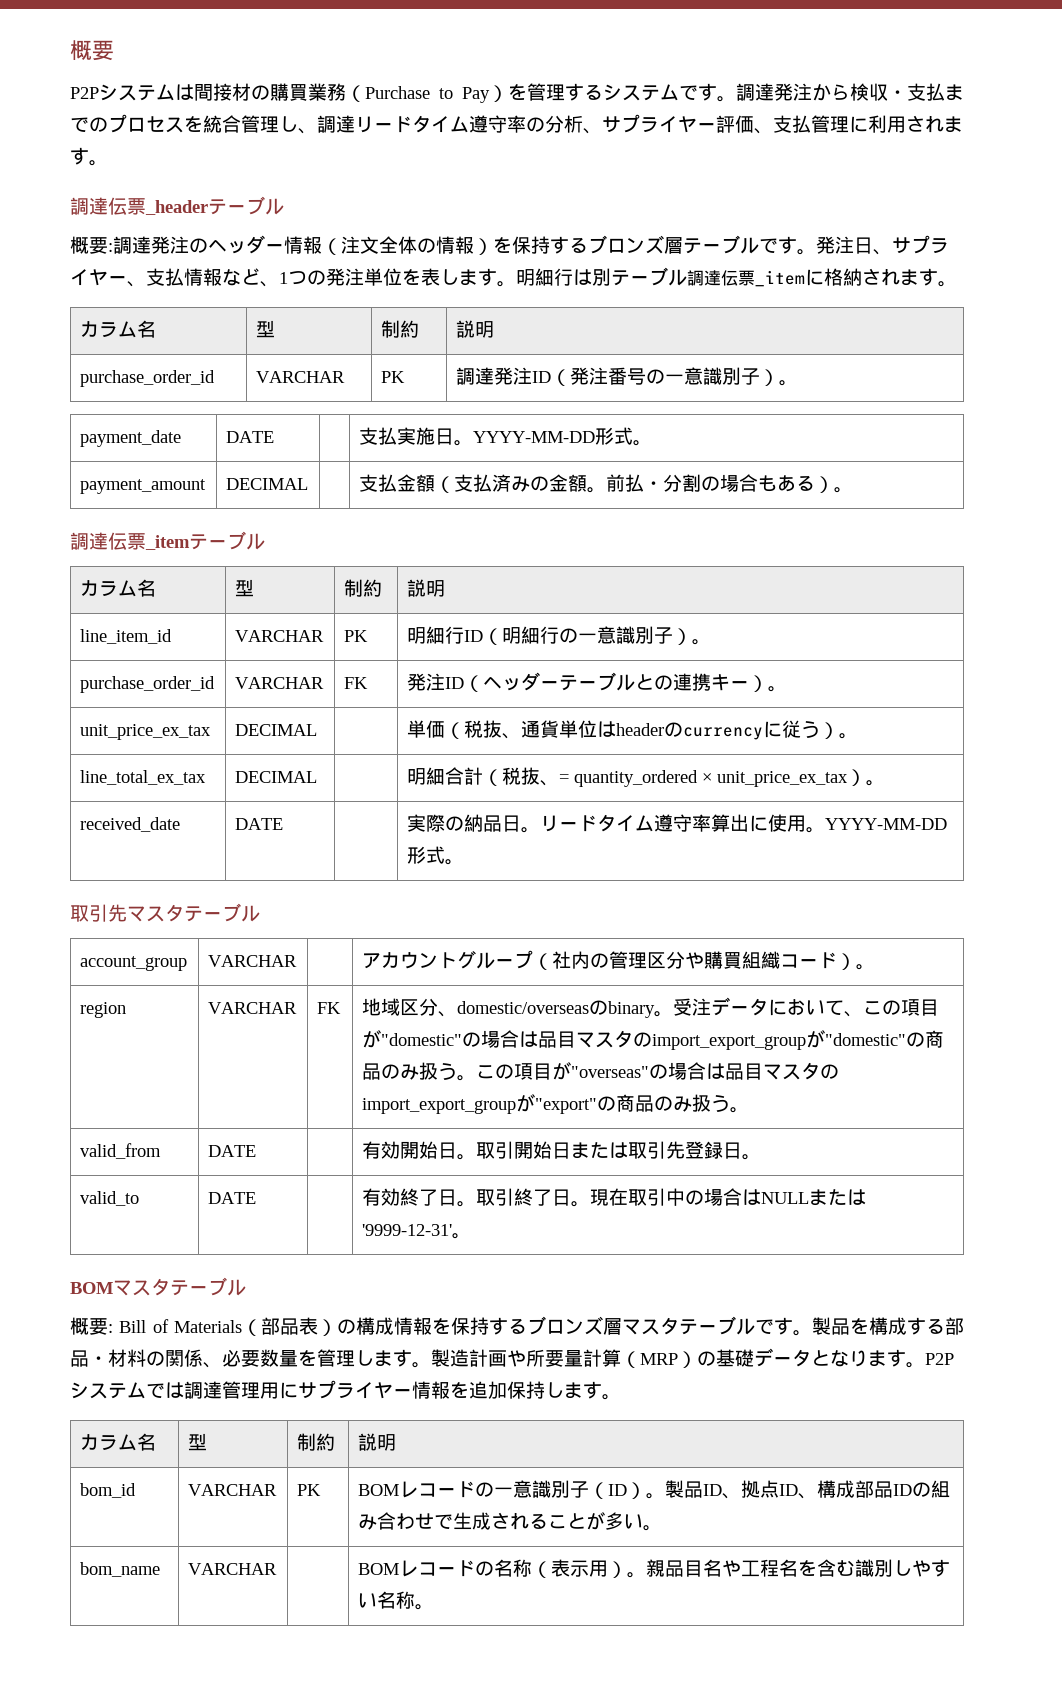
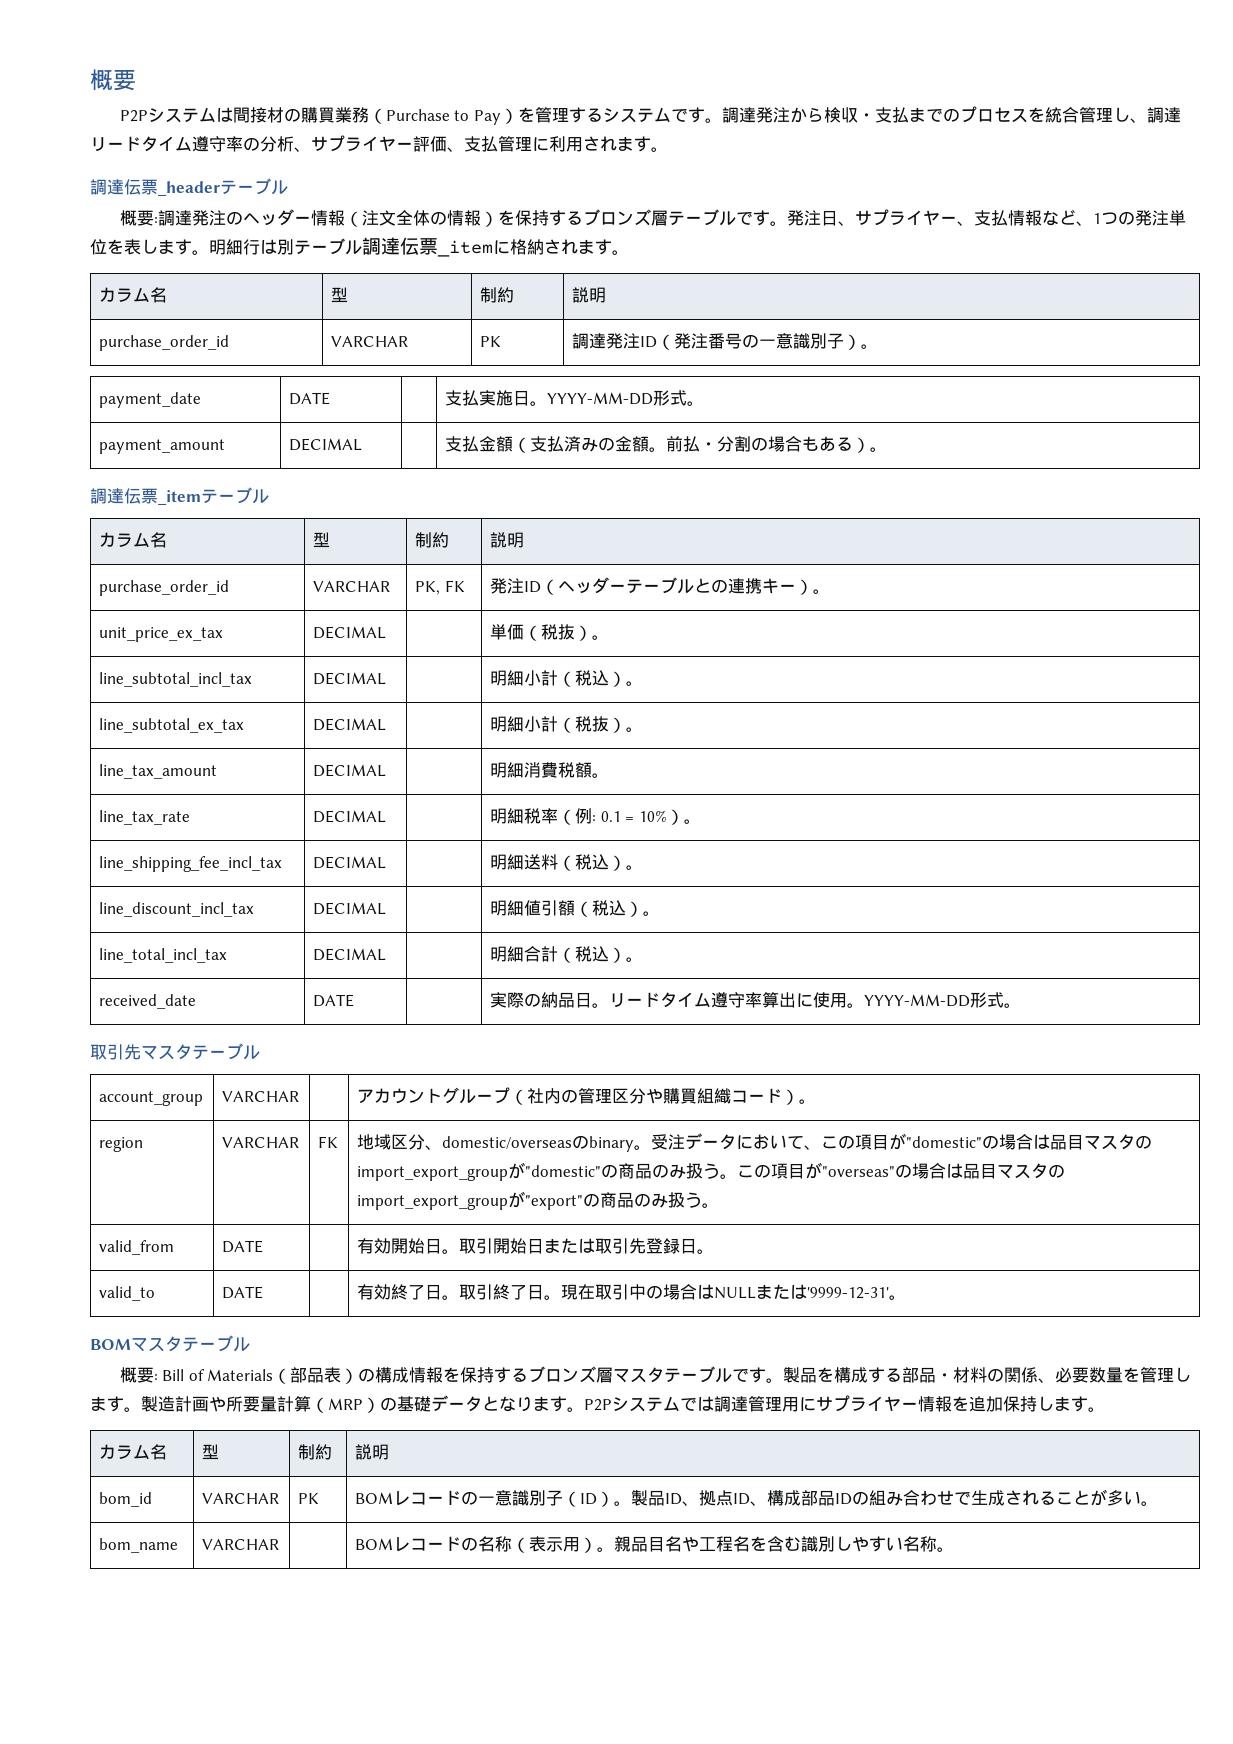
[80,629,173,644] [235,630,325,642] [344,630,369,642] [407,626,712,645] [80,676,216,693] [235,677,325,689] // line_item_id | VARCHAR | PK | 明細行ID（明細行の一意識別子）。 // purchase_order_id | VARCHAR | -> [99,580,230,596] [313,581,391,592] [415,581,441,595] // purchase_order_id | VARCHAR | PK,
[502,720,859,740] [80,770,207,785] 、通貨単位はheaderのcurrencyに従う）。 // line_total_ex_tax -> [575,625,610,641] [99,672,253,687] [313,672,387,685] [490,670,644,687] [99,718,245,733] [313,718,387,731] [490,716,644,733] [99,764,218,779] [313,764,387,777] [490,762,610,778] [99,810,191,825] [313,810,387,823] [490,808,701,825] [99,856,283,872] [313,856,387,869] [490,854,644,871] [99,902,255,917] [313,902,387,915] [490,900,661,917] [99,948,228,963] ）。 // line_subtotal_incl_tax | DECIMAL | | 明細小計（税込）。 // line_subtotal_ex_tax | DECIMAL | | 明細小計（税抜）。 // line_tax_amount | DECIMAL | | 明細消費税額。 // line_tax_rate | DECIMAL | | 明細税率（例: 0.1 = 10%）。 // line_shipping_fee_incl_tax | DECIMAL | | 明細送料（税込）。 // line_discount_incl_tax | DECIMAL | | 明細値引額（税込）。 // line_total_incl_tax
[521,767,849,787] 抜、= quantity_ordered × unit_price_ex_tax -> [592,946,610,962] 込

